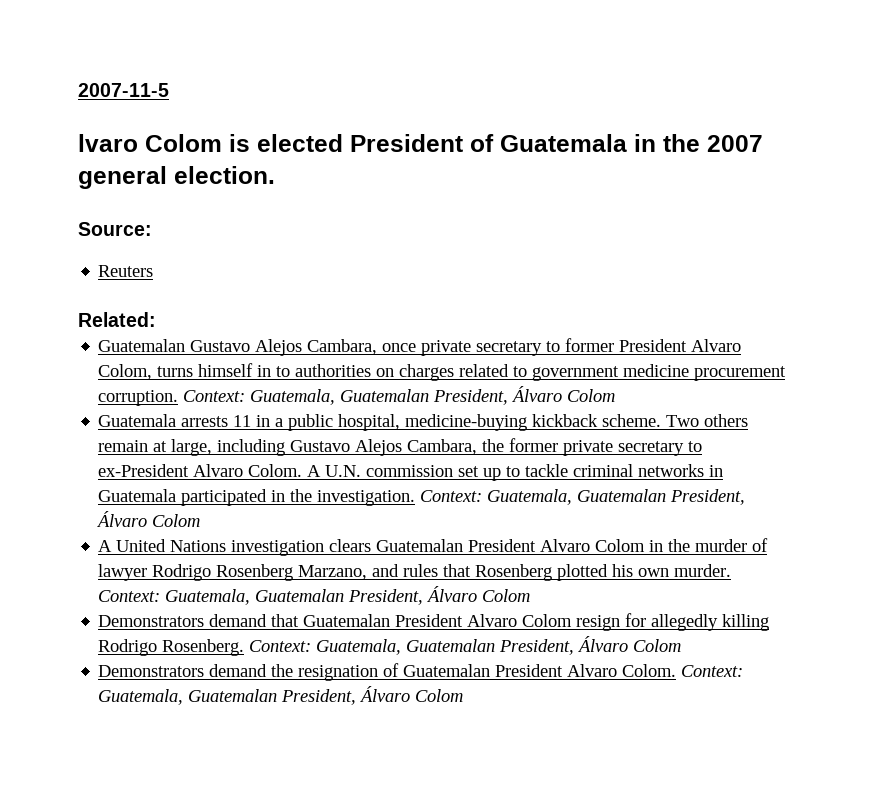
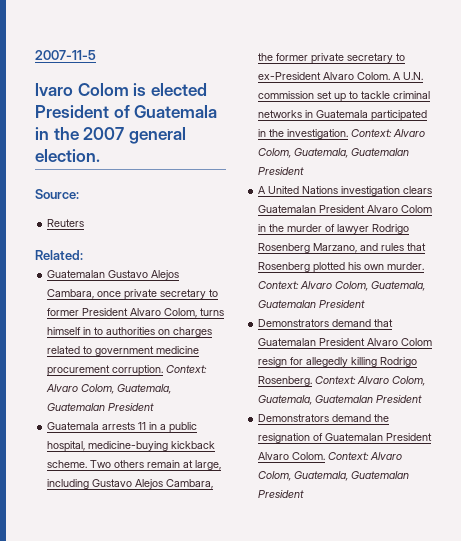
[250,386,616,405] Guatemala, Guatemalan President, Álvaro Colom -> [46,384,172,394] [47,403,155,411] Alvaro Colom, Guatemala, Guatemalan President
[487,489,746,505] [96,511,201,527] Guatemala, Guatemalan President, Álvaro Colom -> [393,129,426,137] [258,148,410,158] [258,167,305,175] Alvaro Colom, Guatemala, Guatemalan President
[165,586,531,605] Guatemala, Guatemalan President, Álvaro Colom -> [300,281,426,291] [258,300,366,308] Alvaro Colom, Guatemala, Guatemalan President
[316,636,682,655] Guatemala, Guatemalan President, Álvaro Colom -> [357,376,426,386] [258,395,423,405] Alvaro Colom, Guatemala, Guatemalan President
[98,686,464,705] Guatemala, Guatemalan President, Álvaro Colom -> [370,452,403,460] [258,471,410,481] [258,490,305,498] Alvaro Colom, Guatemala, Guatemalan President

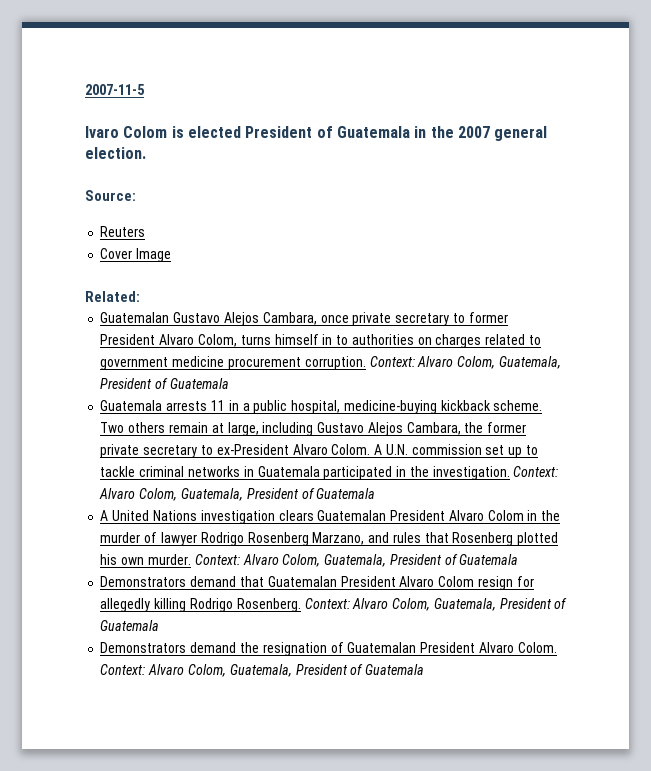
(85, 223) none -> [100,248,172,262] // Cover Image
[47,403,155,411] Guatemalan President -> [100,378,229,389] President of Guatemala
[351,148,410,156] [258,167,305,175] Guatemalan President -> [246,488,376,499] President of Guatemala
[258,300,366,308] Guatemalan President -> [389,554,519,565] President of Guatemala
[315,395,423,403] Guatemalan President -> [499,598,568,609] [100,620,160,631] President of Guatemala
[351,471,410,479] [258,490,305,498] Guatemalan President -> [295,664,425,675] President of Guatemala

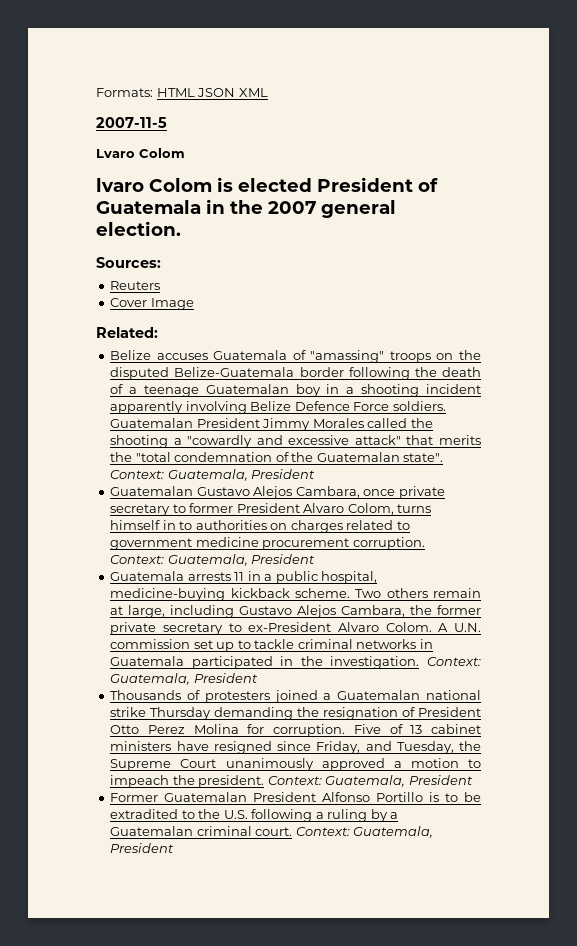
(85, 89) none -> [96,88,268,97] Formats: HTML JSON XML //
(145, 89) none -> [96,148,185,158] // Lvaro Colom
[85,190,136,201] Source: -> [96,257,161,268] Sources:
(140, 296) none -> [110,350,481,363] [110,367,481,380] [110,384,481,397] [110,401,446,414] [110,418,433,431] [110,435,481,448] [110,452,444,462] [110,469,316,481] // Belize accuses Guatemala of "amassing" troops on the disputed Belize-Guatemala border following the death of a teenage Guatemalan boy in a shooting incident apparently involving Belize Defence Force soldiers. Guatemalan President Jimmy Morales called the shooting a "cowardly and excessive attack" that merits the "total condemnation of the Guatemalan state". Context: Guatemala, President
[417,356,561,369] [100,378,229,389] Alvaro Colom, Guatemala, President of Guatemala -> [167,554,316,566] Guatemala, President
[99,488,376,501] [100,510,561,524] [100,532,559,546] [100,554,519,567] [100,576,534,590] [100,598,568,612] [100,620,160,631] [100,642,557,656] [100,664,425,677] Alvaro Colom, Guatemala, President of Guatemala // A United Nations investigation clears Guatemalan President Alvaro Colom in the murder of lawyer Rodrigo Rosenberg Marzano, and rules that Rosenberg plotted his own murder. Context: Alvaro Colom, Guatemala, President of Guatemala // Demonstrators demand that Guatemalan President Alvaro Colom resign for allegedly killing Rodrigo Rosenberg. Context: Alvaro Colom, Guatemala, President of Guatemala // Demonstrators demand the resignation of Guatemalan President Alvaro Colom. Context: Alvaro Colom, Guatemala, President of Guatemala -> [110,673,258,685] [110,690,481,703] [110,707,481,720] [110,724,481,737] [110,741,481,754] [110,758,481,771] [110,775,473,788] [110,792,481,802] [110,809,399,822] [110,826,434,838] [110,843,175,853] Guatemala, President // Thousands of protesters joined a Guatemalan national strike Thursday demanding the resignation of President Otto Perez Molina for corruption. Five of 13 cabinet ministers have resigned since Friday, and Tuesday, the Supreme Court unanimously approved a motion to impeach the president. Context: Guatemala, President // Former Guatemalan President Alfonso Portillo is to be extradited to the U.S. following a ruling by a Guatemalan criminal court. Context: Guatemala, President

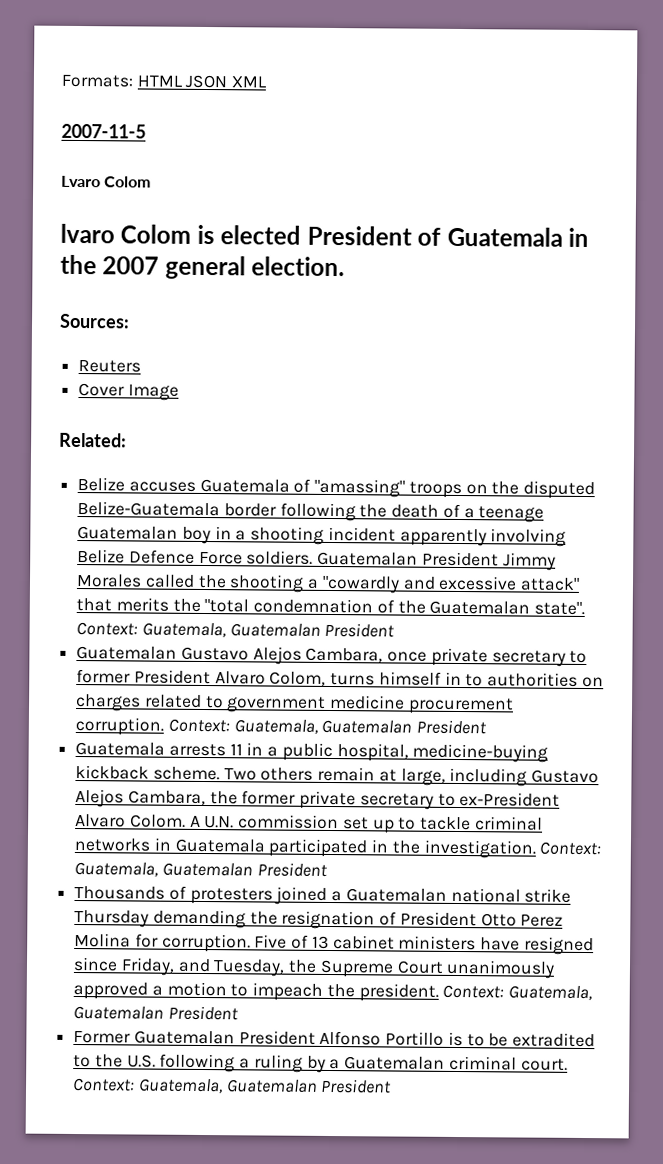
(248, 475) none -> [229,623,321,637] Guatemalan
(248, 560) none -> [321,719,413,734] Guatemalan
(191, 679) none -> [161,862,253,877] Guatemalan
(406, 781) none -> [73,1005,165,1020] Guatemalan
(434, 832) none -> [225,1079,318,1093] Guatemalan

